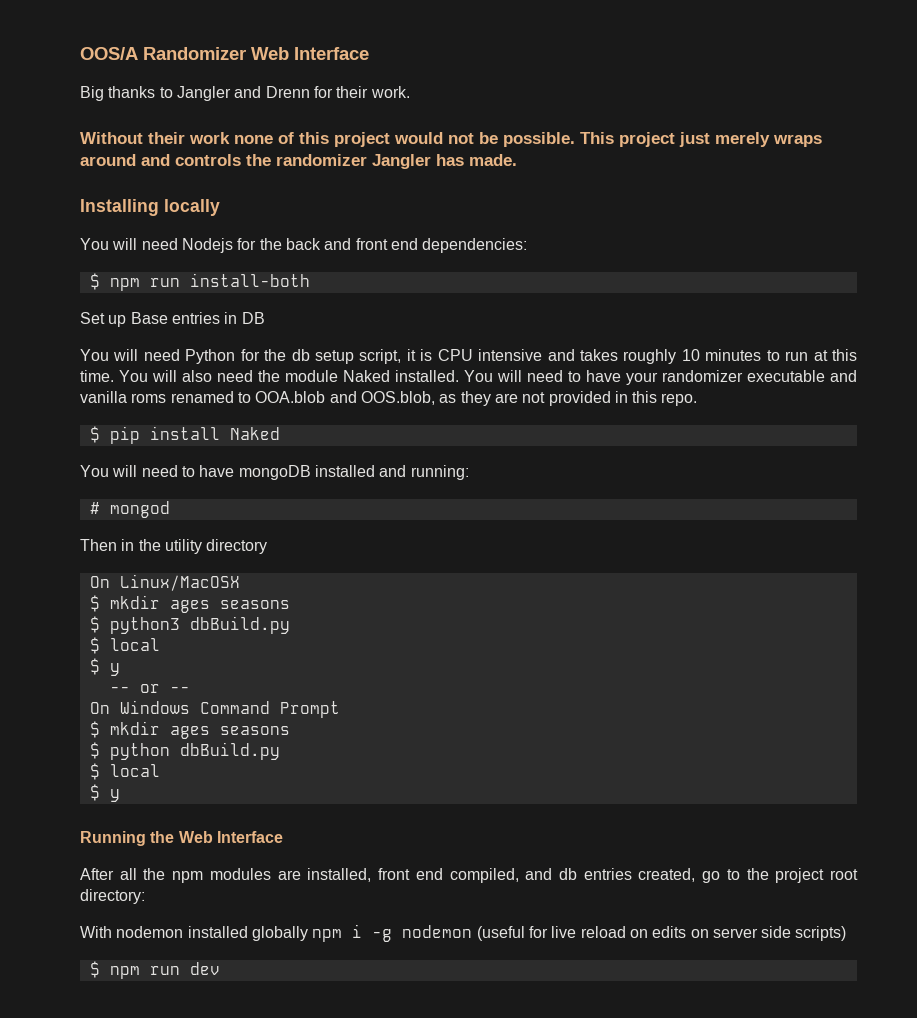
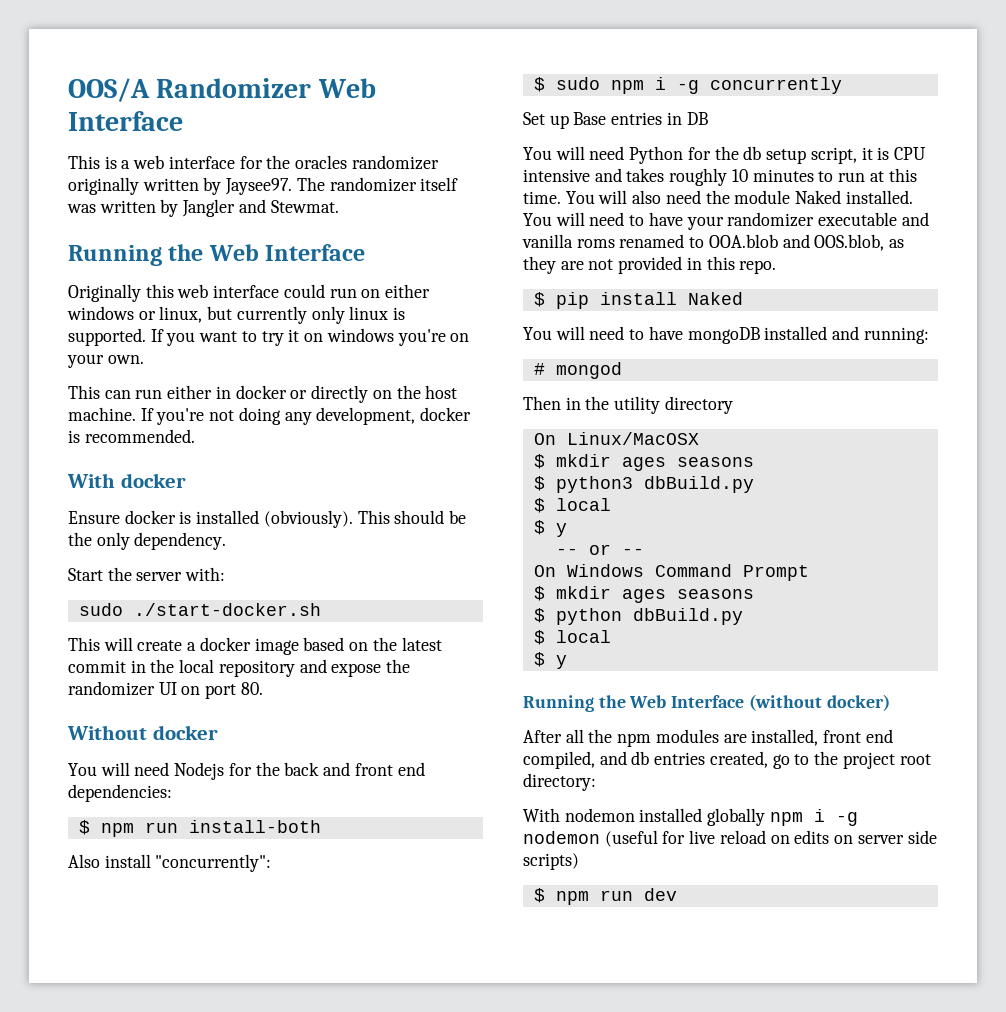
[80,86,410,101] [80,132,822,147] [80,154,517,169] [80,199,220,216] Big thanks to Jangler and Drenn for their work. // Without their work none of this project would not be possible. This project just merely wraps around and controls the randomizer Jangler has made. // Installing locally -> [68,155,439,170] [68,177,459,195] [67,199,339,217] [68,244,366,266] [68,284,431,302] [67,306,406,324] [68,328,470,346] [67,354,144,368] [68,385,458,403] [68,407,472,425] [68,429,195,443] [67,473,186,488] [68,510,467,528] [68,532,227,550] [68,567,226,581] [78,603,321,616] [68,637,442,655] [68,659,411,677] [68,681,263,699] [67,725,218,740] This is a web interface for the oracles randomizer originally written by Jaysee97. The randomizer itself was written by Jangler and Stewmat. // Running the Web Interface // Originally this web interface could run on either windows or linux, but currently only linux is supported. If you want to try it on windows you're on your own. // This can run either in docker or directly on the host machine. If you're not doing any development, docker is recommended. // With docker // Ensure docker is installed (obviously). This should be the only dependency. // Start the server with: // sudo ./start-docker.sh // This will create a docker image based on the latest commit in the local repository and expose the randomizer UI on port 80. // Without docker
(310, 280) none -> [68,854,272,872] [533,77,842,94] // Also install "concurrently": // $ sudo npm i -g concurrently
(283, 837) none -> [748,694,890,711] (without docker)

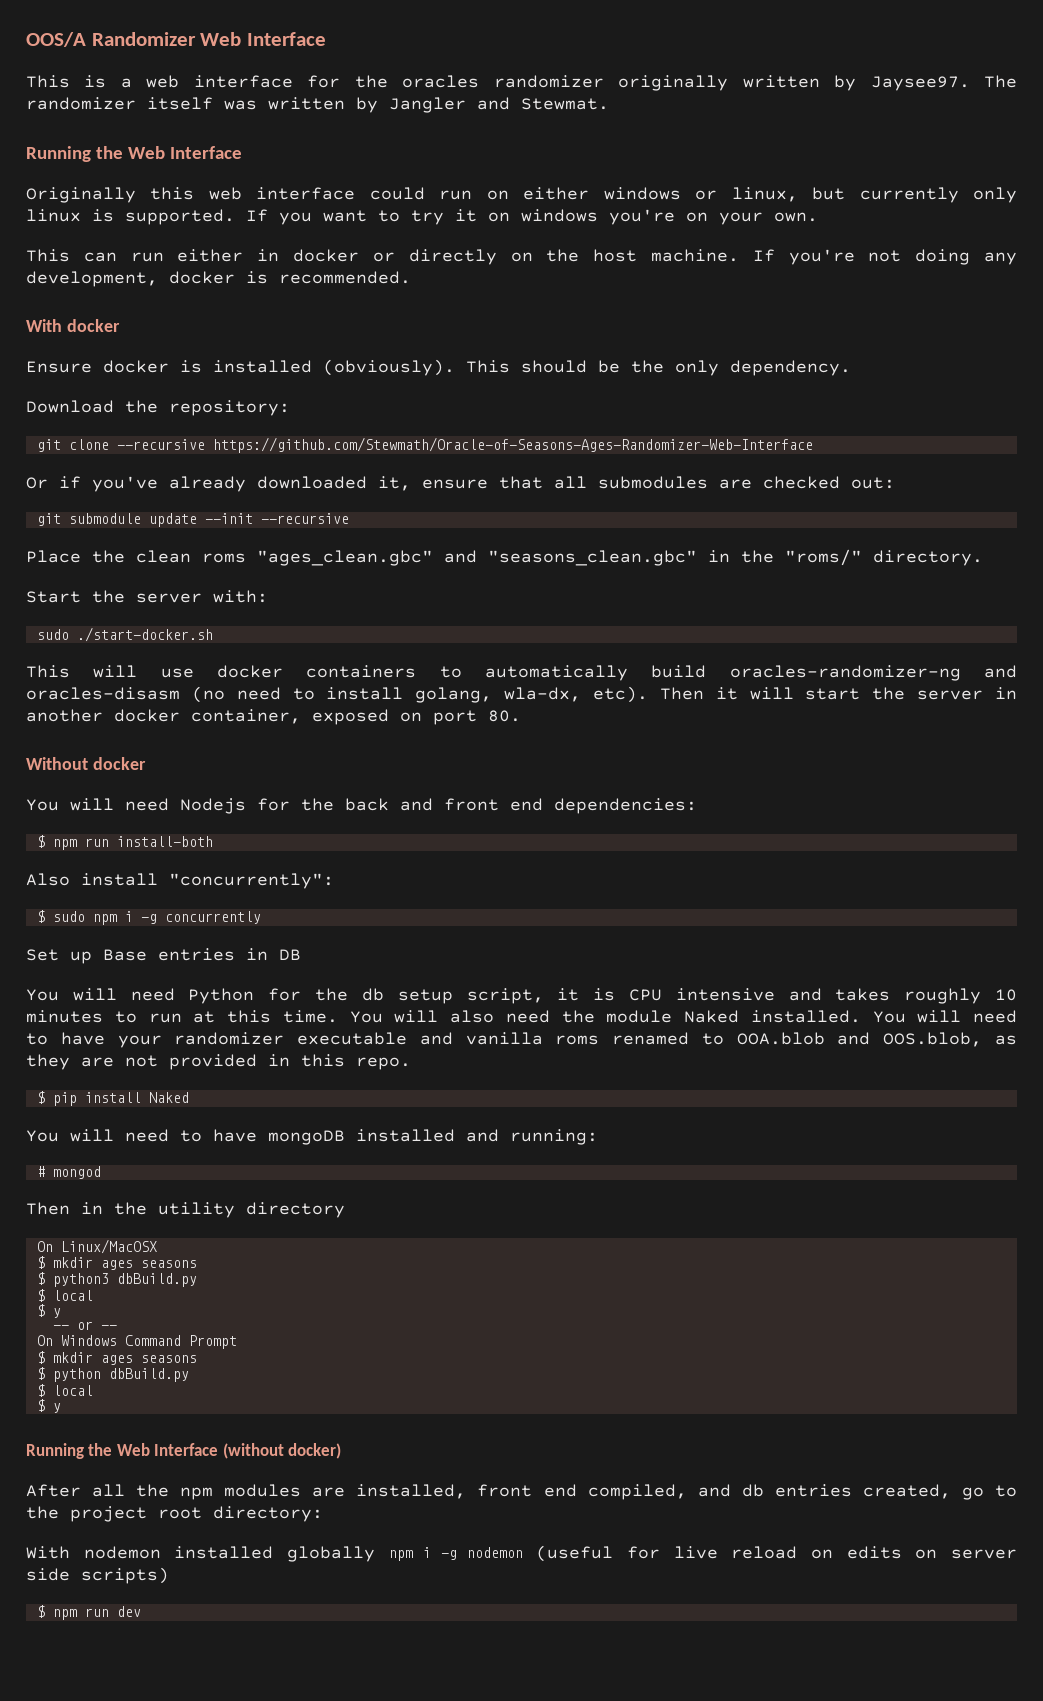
(227, 541) none -> [26,400,290,416] [36,437,813,453] [26,476,895,492] [36,513,349,527] [26,549,983,566] // Download the repository: // git clone --recursive https://github.com/Stewmath/Oracle-of-Seasons-Ages-Randomizer-Web-Interface // Or if you've already downloaded it, ensure that all submodules are checked out: // git submodule update --init --recursive // Place the clean roms "ages_clean.gbc" and "seasons_clean.gbc" in the "roms/" directory.
[137,637,442,655] [68,659,411,677] [68,681,177,696] create a docker image based on the latest commit in the local repository and expose the randomizer UI -> [160,665,1018,681] [26,686,1018,703] [26,709,389,725] use docker containers to automatically build oracles-randomizer-ng and oracles-disasm (no need to install golang, wla-dx, etc). Then it will start the server in another docker container, exposed

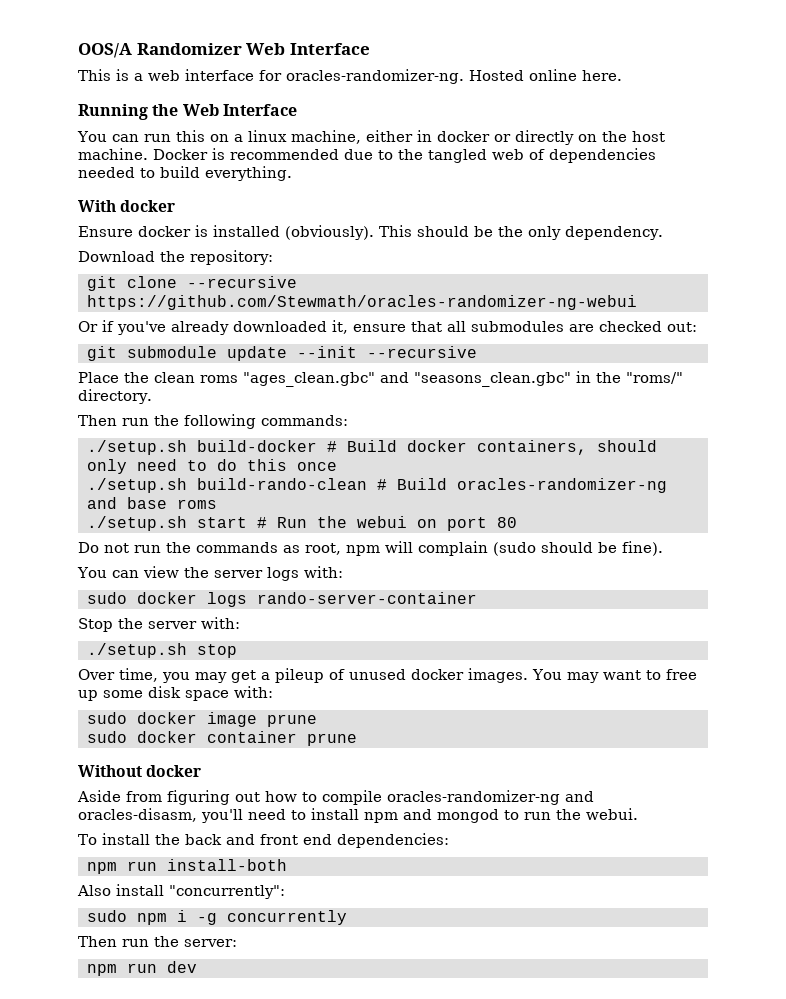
[354,75,1017,91] [26,97,609,113] [26,146,243,162] [26,187,1017,203] [26,209,818,225] [26,249,164,262] the oracles randomizer originally written by Jaysee97. The randomizer itself was written by Jangler and Stewmat. // Running the Web Interface // Originally this web interface could run on either windows or linux, but currently only linux is supported. If you want to try it on windows you're on your own. // This can run -> [286,69,622,84] [78,104,297,120] [77,130,361,144] oracles-randomizer-ng. Hosted online here. // Running the Web Interface // You can run this on a linux machine,
[752,249,1017,265] [26,271,411,287] If you're not doing any development, docker is recommended. -> [153,148,656,163] [78,166,292,181] Docker is recommended due to the tangled web of dependencies needed to build everything.
[212,437,813,453] https://github.com/Stewmath/Oracle-of-Seasons-Ages-Randomizer-Web-Interface -> [86,295,637,310] https://github.com/Stewmath/oracles-randomizer-ng-webui
[26,590,268,603] [36,627,213,642] [26,665,1018,681] [26,686,1018,703] [26,709,521,725] [26,757,146,770] [26,798,290,814] Start the server with: // sudo ./start-docker.sh // This will use docker containers to automatically build oracles-randomizer-ng and oracles-disasm (no need to install golang, wla-dx, etc). Then it will start the server in another docker container, exposed on port 80. // Without docker // You will need Nodejs for -> [78,414,348,429] [86,440,657,455] [86,459,337,474] [86,478,667,493] [86,497,217,509] [86,516,517,531] [78,541,663,556] [77,566,343,581] [86,592,477,607] [78,617,240,632] [86,643,237,658] [78,668,697,683] [78,686,273,701] [86,712,317,727] [86,731,357,746] [78,765,202,777] [77,790,594,805] [78,808,638,823] [78,833,150,845] Then run the following commands: // ./setup.sh build-docker # Build docker containers, should only need to do this once // ./setup.sh build-rando-clean # Build oracles-randomizer-ng and base roms // ./setup.sh start # Run the webui on port 80 // Do not run the commands as root, npm will complain (sudo should be fine). // You can view the server logs with: // sudo docker logs rando-server-container // Stop the server with: // ./setup.sh stop // Over time, you may get a pileup of unused docker images. You may want to free up some disk space with: // sudo docker image prune // sudo docker container prune // Without docker // Aside from figuring out how to compile oracles-randomizer-ng and oracles-disasm, you'll need to install npm and mongod to run the webui. // To install
[36,835,45,848] $ -> (449, 840) none
[36,910,45,923] $ -> (285, 892) none
[26,948,301,964] [26,988,1017,1004] [26,1010,1017,1023] [26,1032,1017,1048] [26,1054,411,1070] [36,1091,189,1106] [26,1129,598,1145] [36,1166,101,1179] [26,1202,345,1218] [36,1239,157,1254] [36,1256,197,1270] [36,1272,197,1287] [36,1289,93,1302] [36,1304,61,1318] [52,1321,117,1330] [36,1335,237,1349] [36,1351,197,1365] [36,1367,189,1382] [36,1384,93,1397] [36,1399,61,1413] [26,1443,342,1459] [26,1484,1018,1500] [26,1506,323,1522] [26,1545,1018,1562] [26,1567,169,1584] [36,1605,45,1618] Set up Base entries in DB // You will need Python for the db setup script, it is CPU intensive and takes roughly 10 minutes to run at this time. You will also need the module Naked installed. You will need to have your randomizer executable and vanilla roms renamed to OOA.blob and OOS.blob, as they are not provided in this repo. // $ pip install Naked // You will need to have mongoDB installed and running: // # mongod // Then in the utility directory // On Linux/MacOSX // $ mkdir ages seasons // $ python3 dbBuild.py // $ local // $ y // -- or -- // On Windows Command Prompt // $ mkdir ages seasons // $ python dbBuild.py // $ local // $ y // Running the Web Interface (without docker) // After all the npm modules are installed, front end compiled, and db entries created, go to the project root directory: // With nodemon installed globally npm i -g nodemon (useful for live reload on edits on server side scripts) // $ -> [78,936,237,947] Then run the server: //

